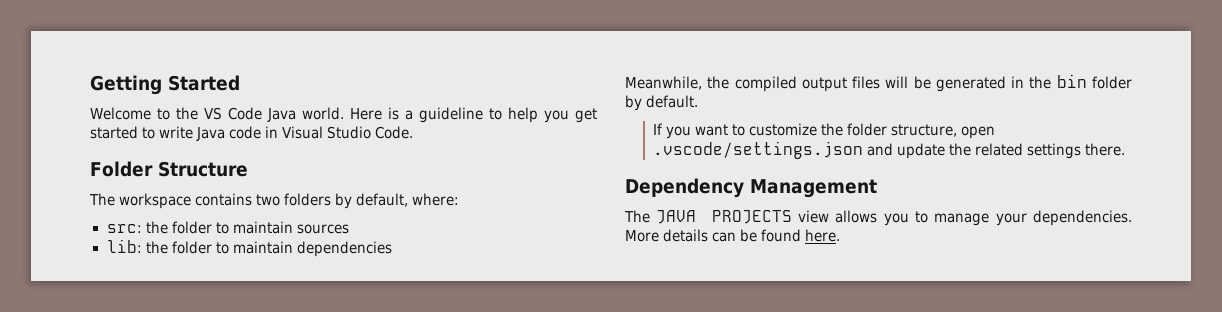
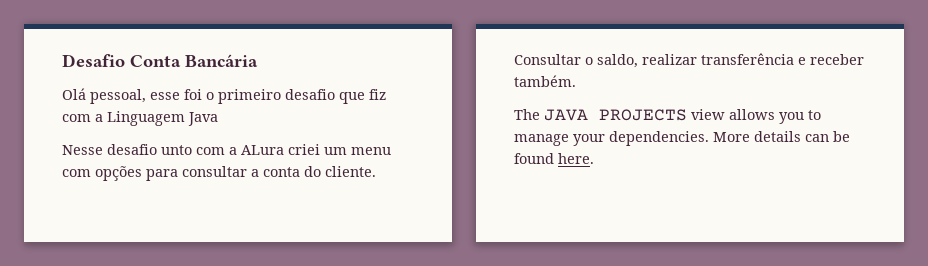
[90,75,240,95] [90,107,597,123] [90,126,414,141] [90,161,248,177] [89,193,460,209] [106,221,349,234] [106,239,392,257] [625,74,1132,92] [625,95,699,111] [653,123,996,139] [653,141,1126,159] [625,178,877,198] Getting Started // Welcome to the VS Code Java world. Here is a guideline to help you get started to write Java code in Visual Studio Code. // Folder Structure // The workspace contains two folders by default, where: // src: the folder to maintain sources // lib: the folder to maintain dependencies // Meanwhile, the compiled output files will be generated in the bin folder by default. // If you want to customize the folder structure, open .vscode/settings.json and update the related settings there. // Dependency Management -> [62,54,258,67] [62,88,386,104] [62,111,218,126] [62,144,391,155] [62,166,376,181] [514,53,864,68] [514,75,576,87] Desafio Conta Bancária // Olá pessoal, esse foi o primeiro desafio que fiz com a Linguagem Java // Nesse desafio unto com a ALura criei um menu com opções para consultar a conta do cliente. Consultar o saldo, realizar transferência e receber também.

